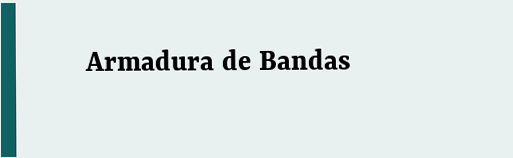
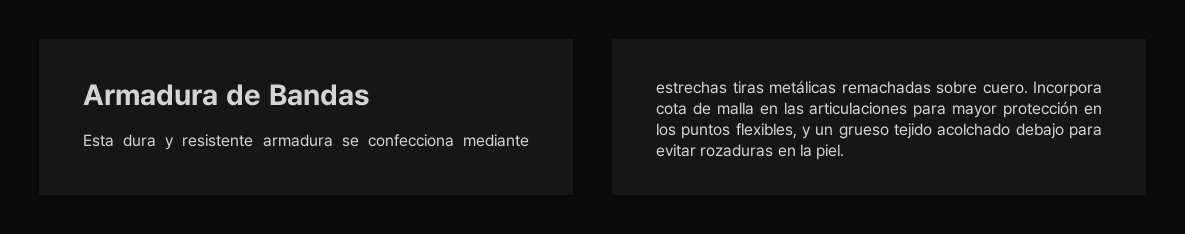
(352, 59) none -> [83,134,529,150] [656,80,1102,97] [656,101,1102,118] [656,123,1102,139] [656,144,845,160] // Esta dura y resistente armadura se confecciona mediante estrechas tiras metálicas remachadas sobre cuero. Incorpora cota de malla en las articulaciones para mayor protección en los puntos flexibles, y un grueso tejido acolchado debajo para evitar rozaduras en la piel.

